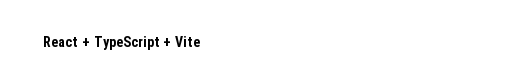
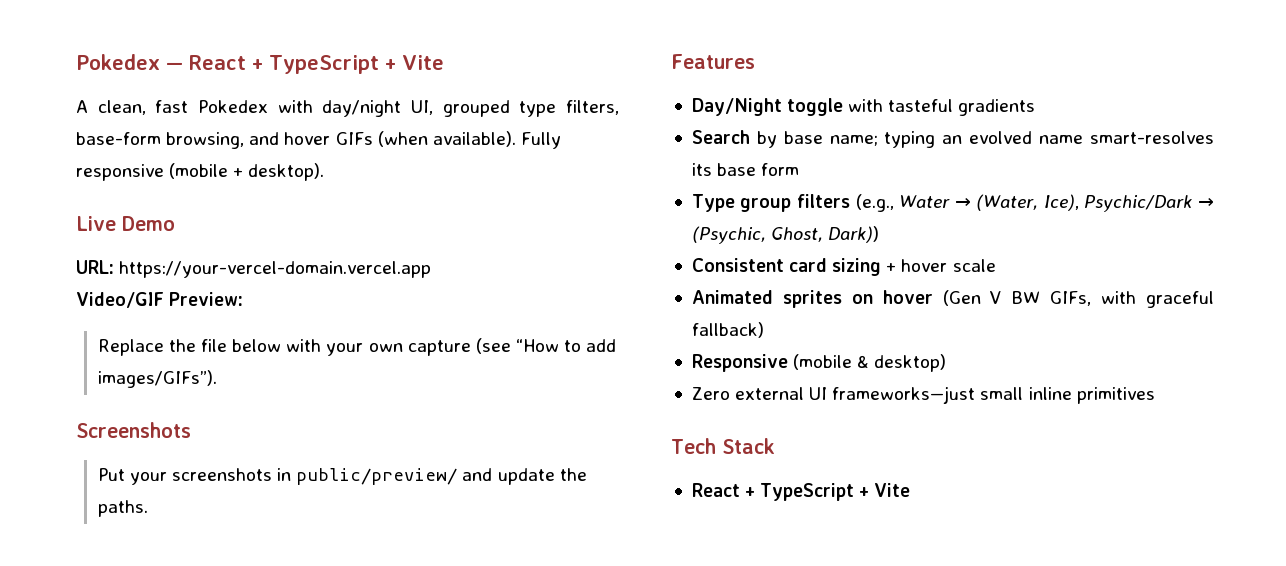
[43,36,201,50] React + TypeScript + Vite -> [76,54,444,74] [76,100,619,117] [76,131,561,149] [76,163,325,181] [76,216,175,231] [76,260,432,278] [76,292,244,308] [97,338,617,356] [97,370,217,388] [76,422,191,438] [97,468,587,485] [97,500,148,517] [671,54,755,69] [691,98,1036,116] [691,130,1214,148] [691,163,800,176] [691,194,1214,212] [691,226,880,244] [691,258,996,276] [691,290,1214,308] [691,322,764,338] [691,354,947,372] [691,386,1155,404] [671,438,775,454] [691,483,911,501] Pokedex — React + TypeScript + Vite // A clean, fast Pokedex with day/night UI, grouped type filters, base-form browsing, and hover GIFs (when available). Fully responsive (mobile + desktop). // Live Demo // URL: https://your-vercel-domain.vercel.app // Video/GIF Preview: // Replace the file below with your own capture (see “How to add images/GIFs”). // Screenshots // Put your screenshots in public/preview/ and update the paths. // Features // Day/Night toggle with tasteful gradients // Search by base name; typing an evolved name smart-resolves its base form // Type group filters (e.g., Water → (Water, Ice), Psychic/Dark → (Psychic, Ghost, Dark)) // Consistent card sizing + hover scale // Animated sprites on hover (Gen V BW GIFs, with graceful fallback) // Responsive (mobile & desktop) // Zero external UI frameworks—just small inline primitives // Tech Stack // React + TypeScript + Vite

